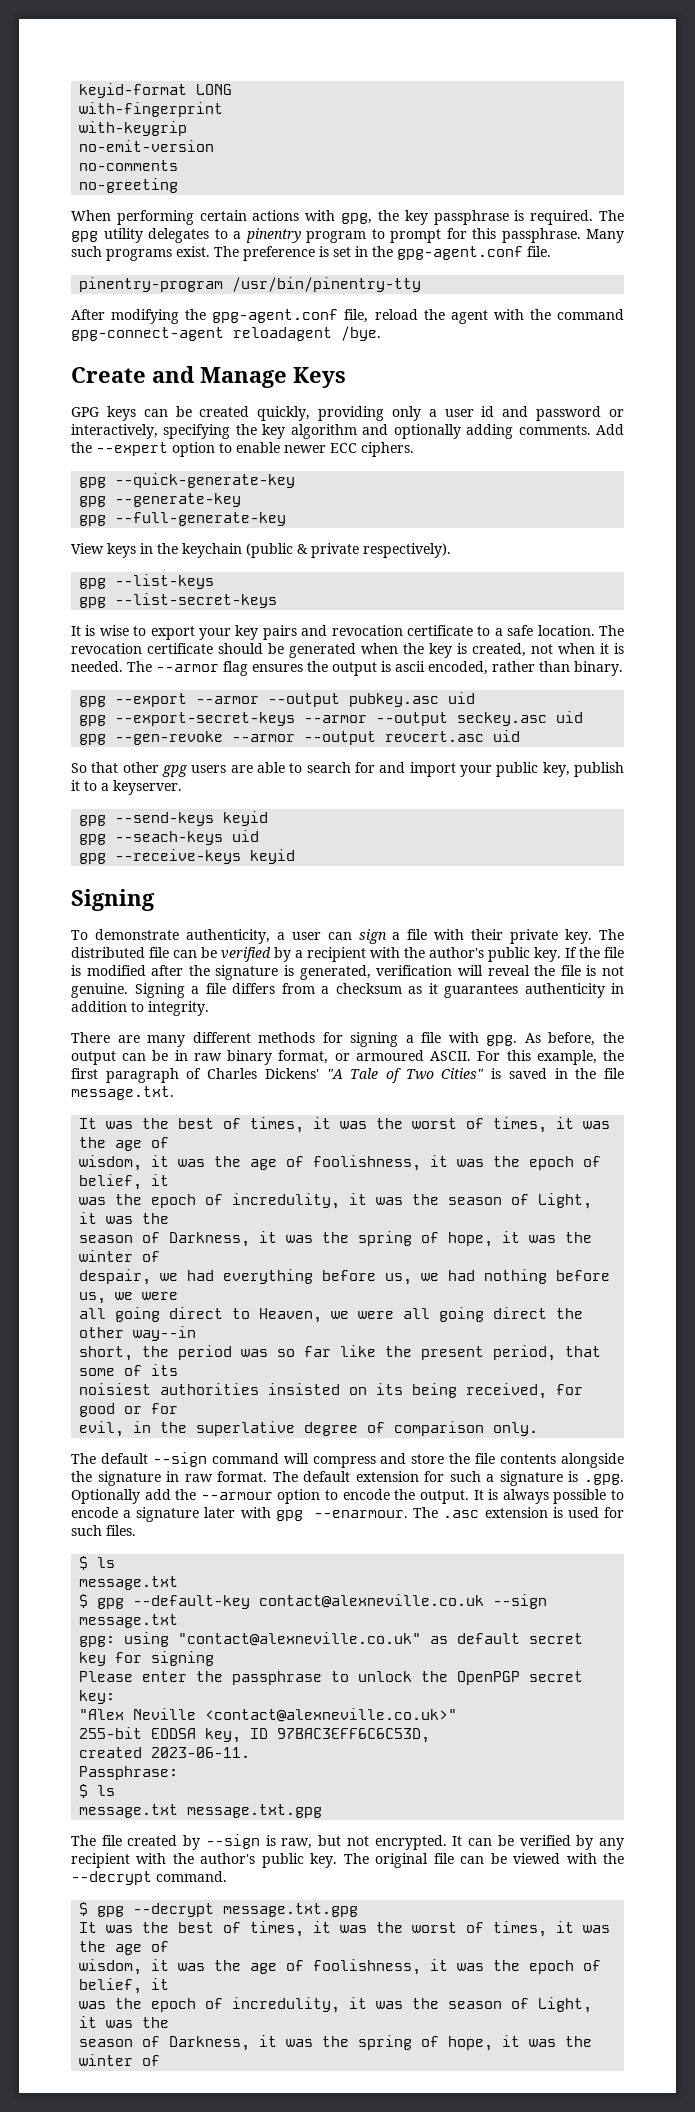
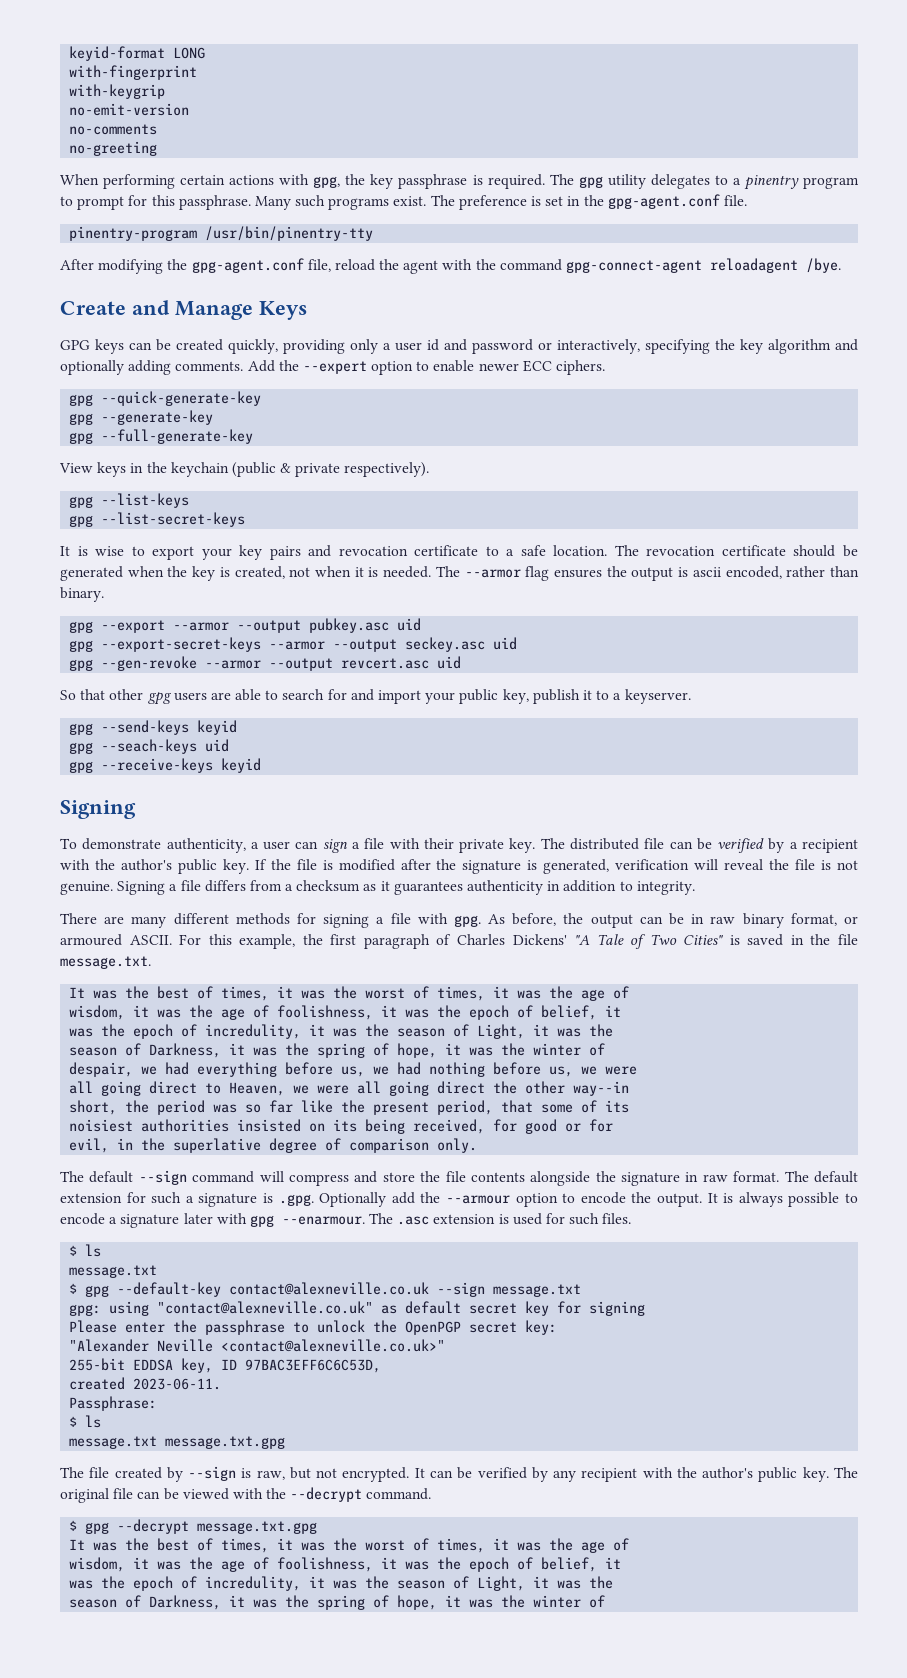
[79,1709,125,1720] "Alex -> [69,1339,150,1352] "Alexander

